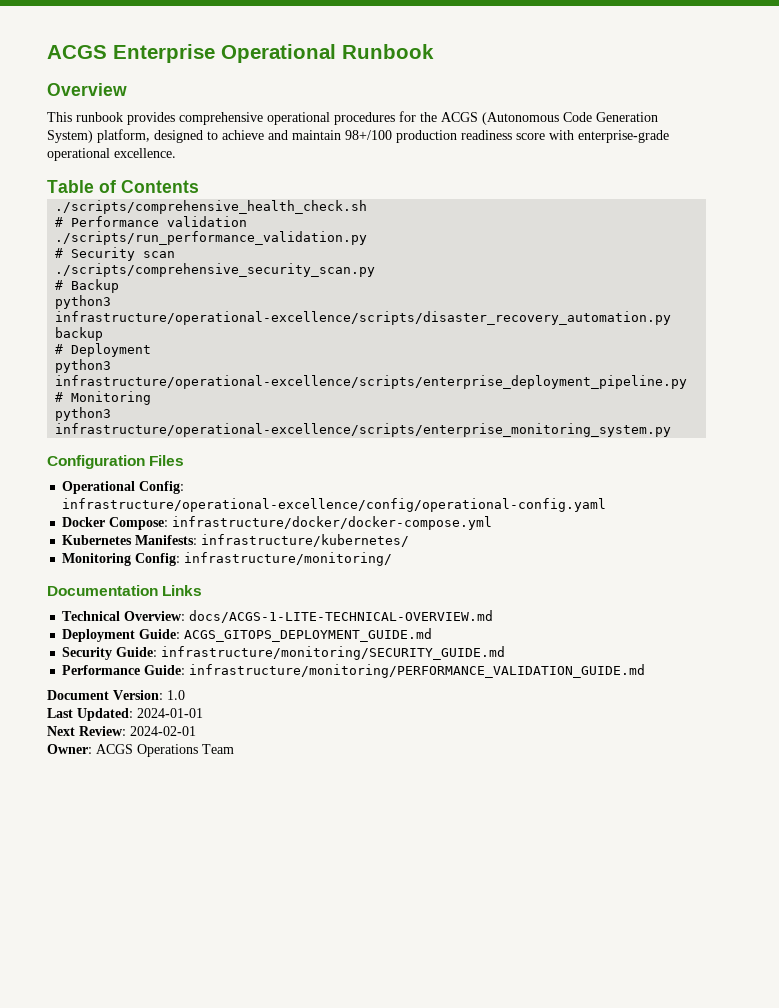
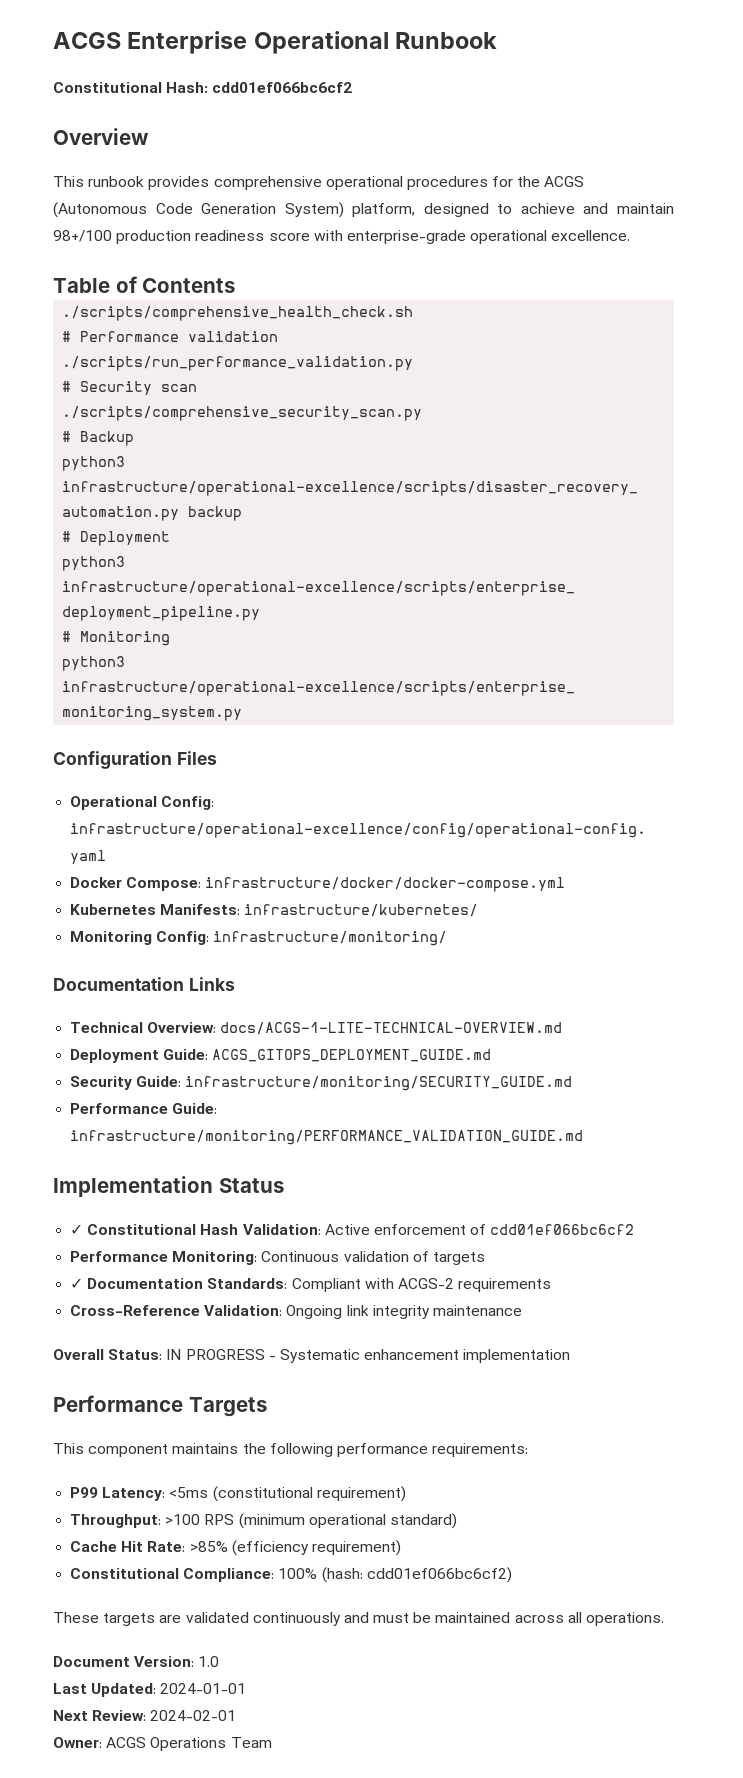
(434, 51) none -> [53,82,353,93] // Constitutional Hash: cdd01ef066bc6cf2
(646, 671) none -> [53,1176,284,1197] [70,1224,635,1235] [70,1251,485,1265] [70,1278,552,1292] [70,1305,522,1319] [53,1349,571,1363] [53,1395,267,1417] [53,1443,529,1457] [70,1486,406,1502] [70,1513,457,1529] [70,1540,401,1556] [70,1567,512,1583] [53,1612,665,1626] // Implementation Status // ✓ Constitutional Hash Validation: Active enforcement of cdd01ef066bc6cf2 // Performance Monitoring: Continuous validation of targets // ✓ Documentation Standards: Compliant with ACGS-2 requirements // Cross-Reference Validation: Ongoing link integrity maintenance // Overall Status: IN PROGRESS - Systematic enhancement implementation // Performance Targets // This component maintains the following performance requirements: // P99 Latency: <5ms (constitutional requirement) // Throughput: >100 RPS (minimum operational standard) // Cache Hit Rate: >85% (efficiency requirement) // Constitutional Compliance: 100% (hash: cdd01ef066bc6cf2) // These targets are validated continuously and must be maintained across all operations.

